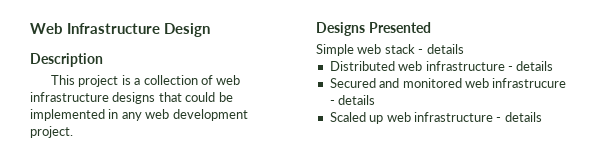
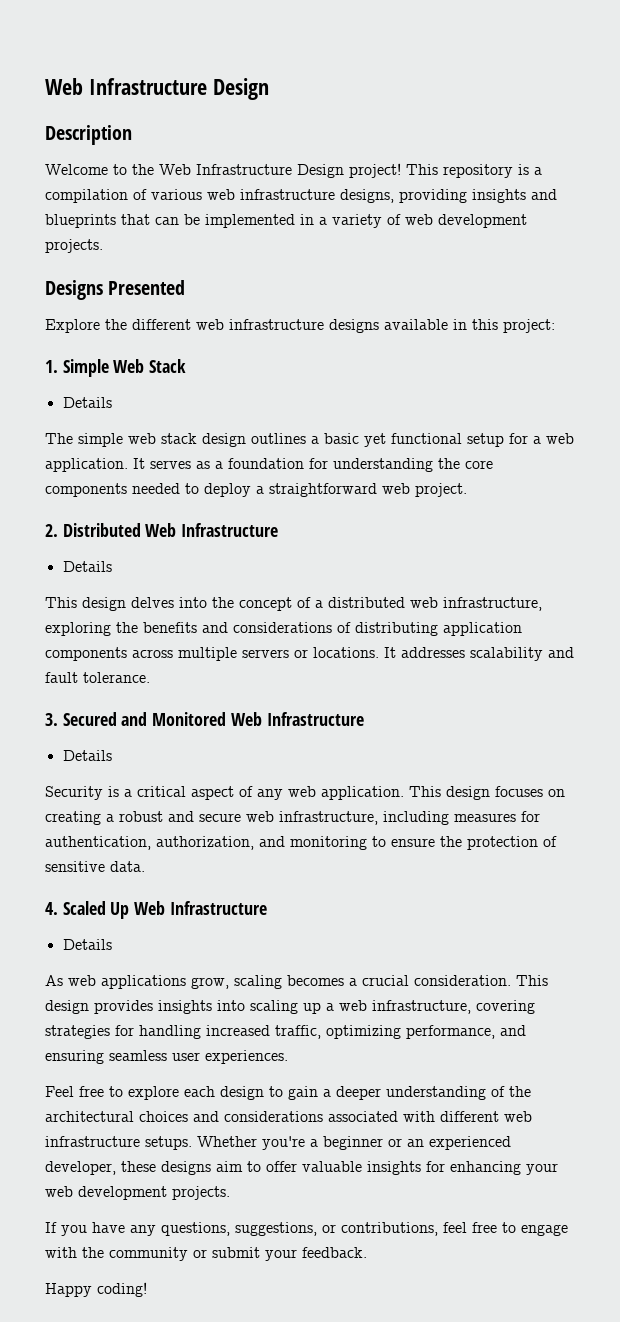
[51,75,241,87] [30,92,233,104] [30,109,248,121] [30,126,73,138] This project is a collection of web infrastructure designs that could be implemented in any web development project. -> [45,163,542,178] [45,189,557,203] [45,214,527,228] [45,239,103,253] Welcome to the Web Infrastructure Design project! This repository is a compilation of various web infrastructure designs, providing insights and blueprints that can be implemented in a variety of web development projects.
[316,44,464,56] [329,61,554,71] [329,78,567,88] [329,95,376,105] [329,112,542,124] Simple web stack - details // Distributed web infrastructure - details // Secured and monitored web infrastrucure - details // Scaled up web infrastructure - details -> [45,319,555,333] [45,359,187,377] [62,397,112,408] [45,433,574,447] [45,458,493,472] [45,483,467,497] [45,523,279,537] [62,561,112,572] [45,597,542,611] [45,622,522,636] [45,647,574,661] [45,672,150,683] [45,712,364,726] [62,750,112,761] [45,786,565,800] [45,811,540,825] [45,836,557,850] [45,861,145,872] [45,901,267,919] [62,939,112,950] [45,975,548,989] [45,1000,535,1014] [45,1025,526,1039] [45,1050,288,1064] [45,1086,531,1100] [45,1111,532,1122] [45,1136,511,1150] [45,1161,558,1175] [45,1186,230,1200] [45,1222,568,1236] [45,1247,367,1261] [45,1282,147,1297] Explore the different web infrastructure designs available in this project: // 1. Simple Web Stack // Details // The simple web stack design outlines a basic yet functional setup for a web application. It serves as a foundation for understanding the core components needed to deploy a straightforward web project. // 2. Distributed Web Infrastructure // Details // This design delves into the concept of a distributed web infrastructure, exploring the benefits and considerations of distributing application components across multiple servers or locations. It addresses scalability and fault tolerance. // 3. Secured and Monitored Web Infrastructure // Details // Security is a critical aspect of any web application. This design focuses on creating a robust and secure web infrastructure, including measures for authentication, authorization, and monitoring to ensure the protection of sensitive data. // 4. Scaled Up Web Infrastructure // Details // As web applications grow, scaling becomes a crucial consideration. This design provides insights into scaling up a web infrastructure, covering strategies for handling increased traffic, optimizing performance, and ensuring seamless user experiences. // Feel free to explore each design to gain a deeper understanding of the architectural choices and considerations associated with different web infrastructure setups. Whether you're a beginner or an experienced developer, these designs aim to offer valuable insights for enhancing your web development projects. // If you have any questions, suggestions, or contributions, feel free to engage with the community or submit your feedback. // Happy coding!

